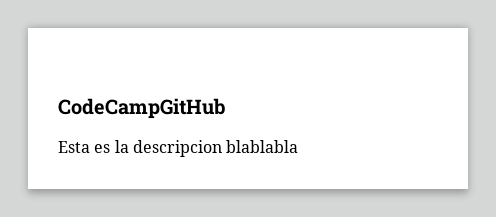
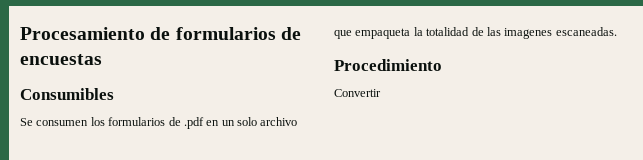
[58,98,226,119] [58,140,299,157] CodeCampGitHub // Esta es la descripcion blablabla -> [20,27,301,40] [20,54,102,65] [20,88,114,100] [20,117,298,129] [334,27,617,39] [334,59,442,71] [334,89,381,97] Procesamiento de formularios de encuestas // Consumibles // Se consumen los formularios de .pdf en un solo archivo que empaqueta la totalidad de las imagenes escaneadas. // Procedimiento // Convertir

